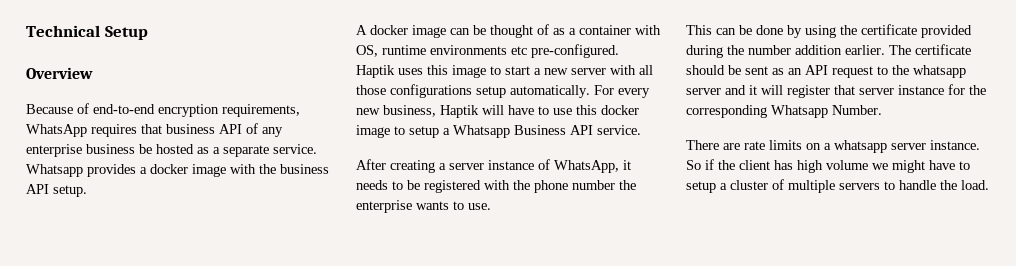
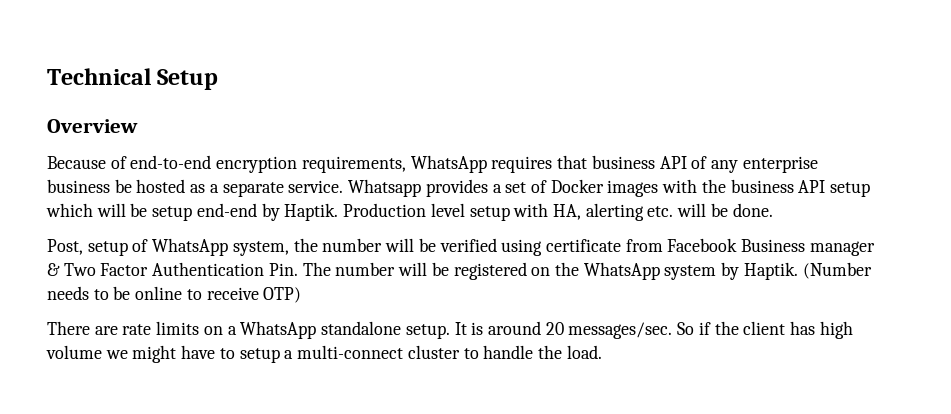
[150,164,329,177] [26,184,87,197] [356,24,661,38] [356,44,619,58] [356,65,653,78] [356,84,650,98] [356,105,639,118] [356,125,641,138] [356,159,631,173] [356,180,636,193] [356,200,491,213] [686,24,972,38] [686,44,971,58] [686,65,966,78] [686,84,986,98] [686,105,882,118] docker image with the business API setup. // A docker image can be thought of as a container with OS, runtime environments etc pre-configured. Haptik uses this image to start a new server with all those configurations setup automatically. For every new business, Haptik will have to use this docker image to setup a Whatsapp Business API service. // After creating a server instance of WhatsApp, it needs to be registered with the phone number the enterprise wants to use. // This can be done by using the certificate provided during the number addition earlier. The certificate should be sent as an API request to the whatsapp server and it will register that server instance for the corresponding Whatsapp Number. -> [505,179,871,197] [46,203,773,221] [47,238,875,256] [47,262,872,280] [47,286,302,303] set of Docker images with the business API setup which will be setup end-end by Haptik. Production level setup with HA, alerting etc. will be done. // Post, setup of WhatsApp system, the number will be verified using certificate from Facebook Business manager & Two Factor Authentication Pin. The number will be registered on the WhatsApp system by Haptik. (Number needs to be online to receive OTP)
[834,140,980,153] whatsapp server instance. -> [240,321,673,339] WhatsApp standalone setup. It is around 20 messages/sec.
[730,179,880,193] cluster of multiple servers -> [297,345,460,359] multi-connect cluster

